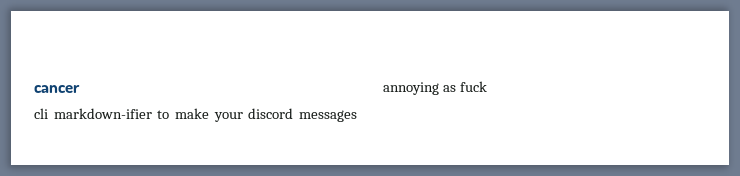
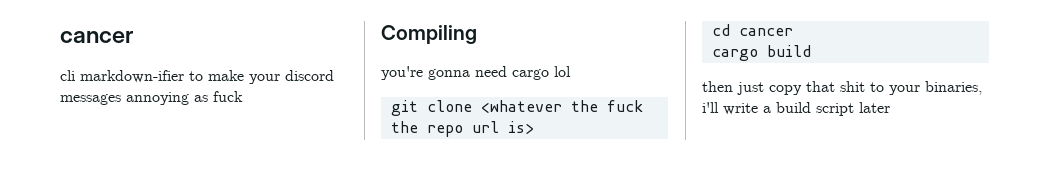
(487, 86) none -> [381,25,477,44] [381,66,571,80] [390,100,643,116] [390,121,534,137] [711,24,793,36] [711,45,811,61] [702,81,982,95] [702,102,890,116] // Compiling // you're gonna need cargo lol // git clone <whatever the fuck the repo url is> // cd cancer // cargo build // then just copy that shit to your binaries, i'll write a build script later

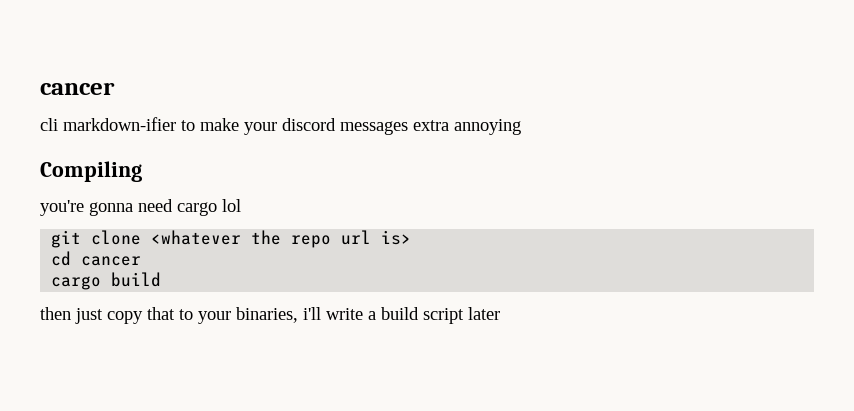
(121, 99) none -> [413,120,449,131] extra
[194,91,243,102] as fuck -> (521, 127) none
[606,100,643,112] [390,121,418,133] fuck the -> (282, 237) none
[840,81,865,92] shit -> (175, 313) none

